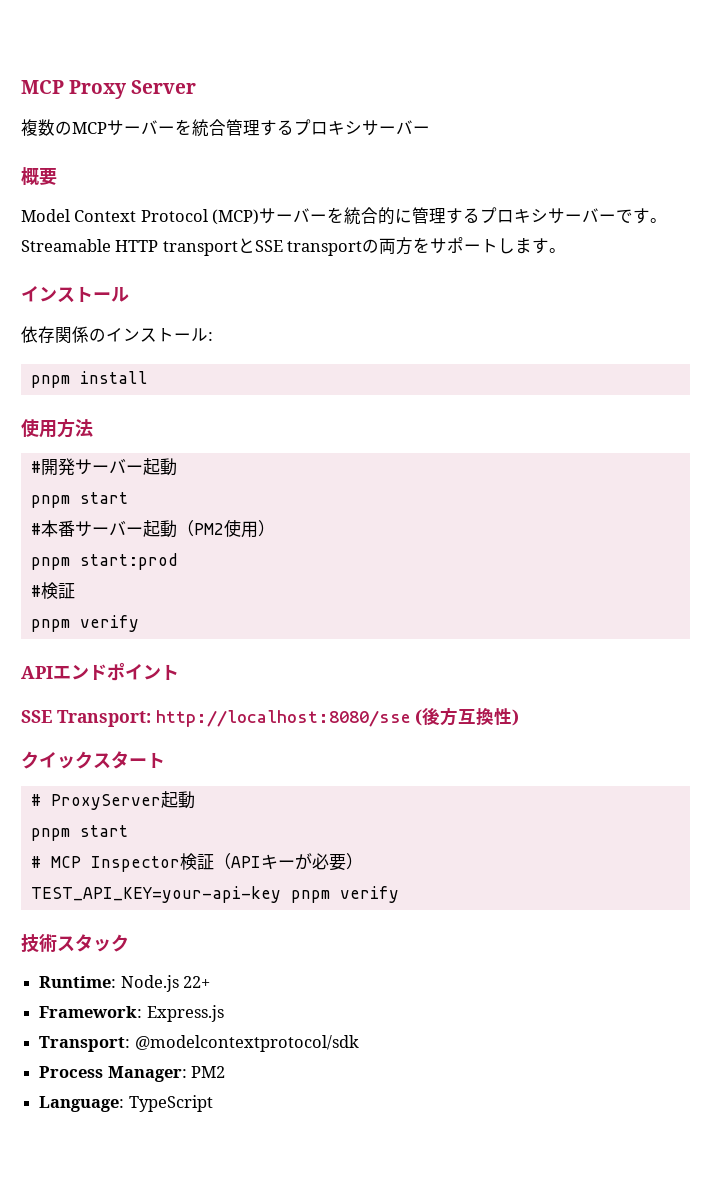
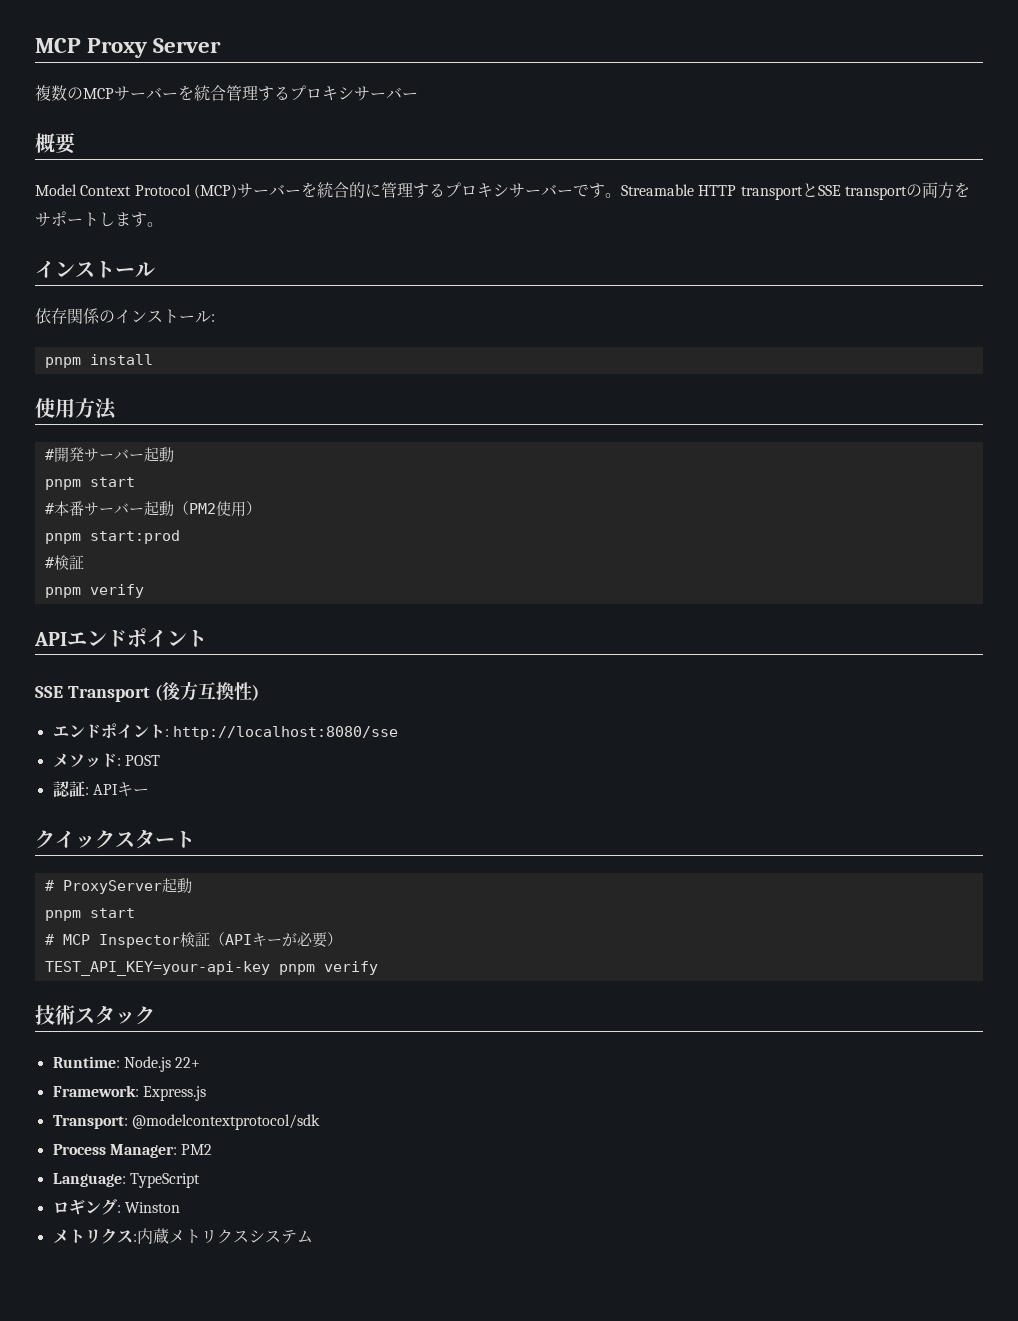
[57,710,410,727] Transport: http://localhost:8080/sse -> [67,686,150,702] Transport
(519, 717) none -> [52,723,398,740] [52,753,160,767] [52,781,149,798] // エンドポイント: http://localhost:8080/sse // メソッド: POST // 認証: APIキー
(213, 1103) none -> [52,1199,180,1215] [52,1228,313,1244] // ロギング: Winston // メトリクス:内蔵メトリクスシステム

